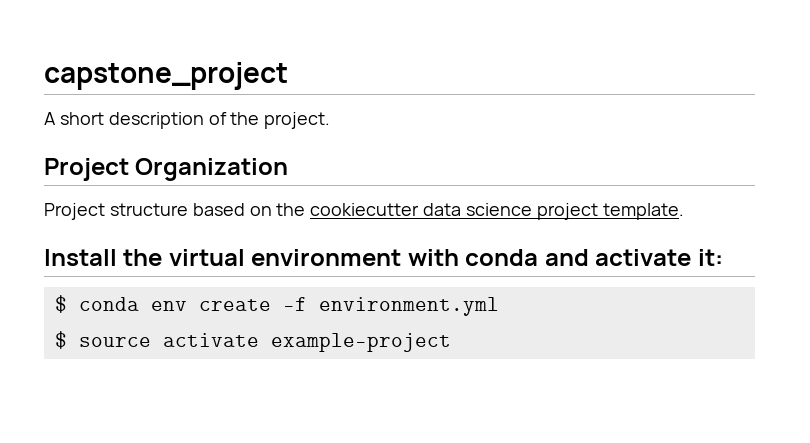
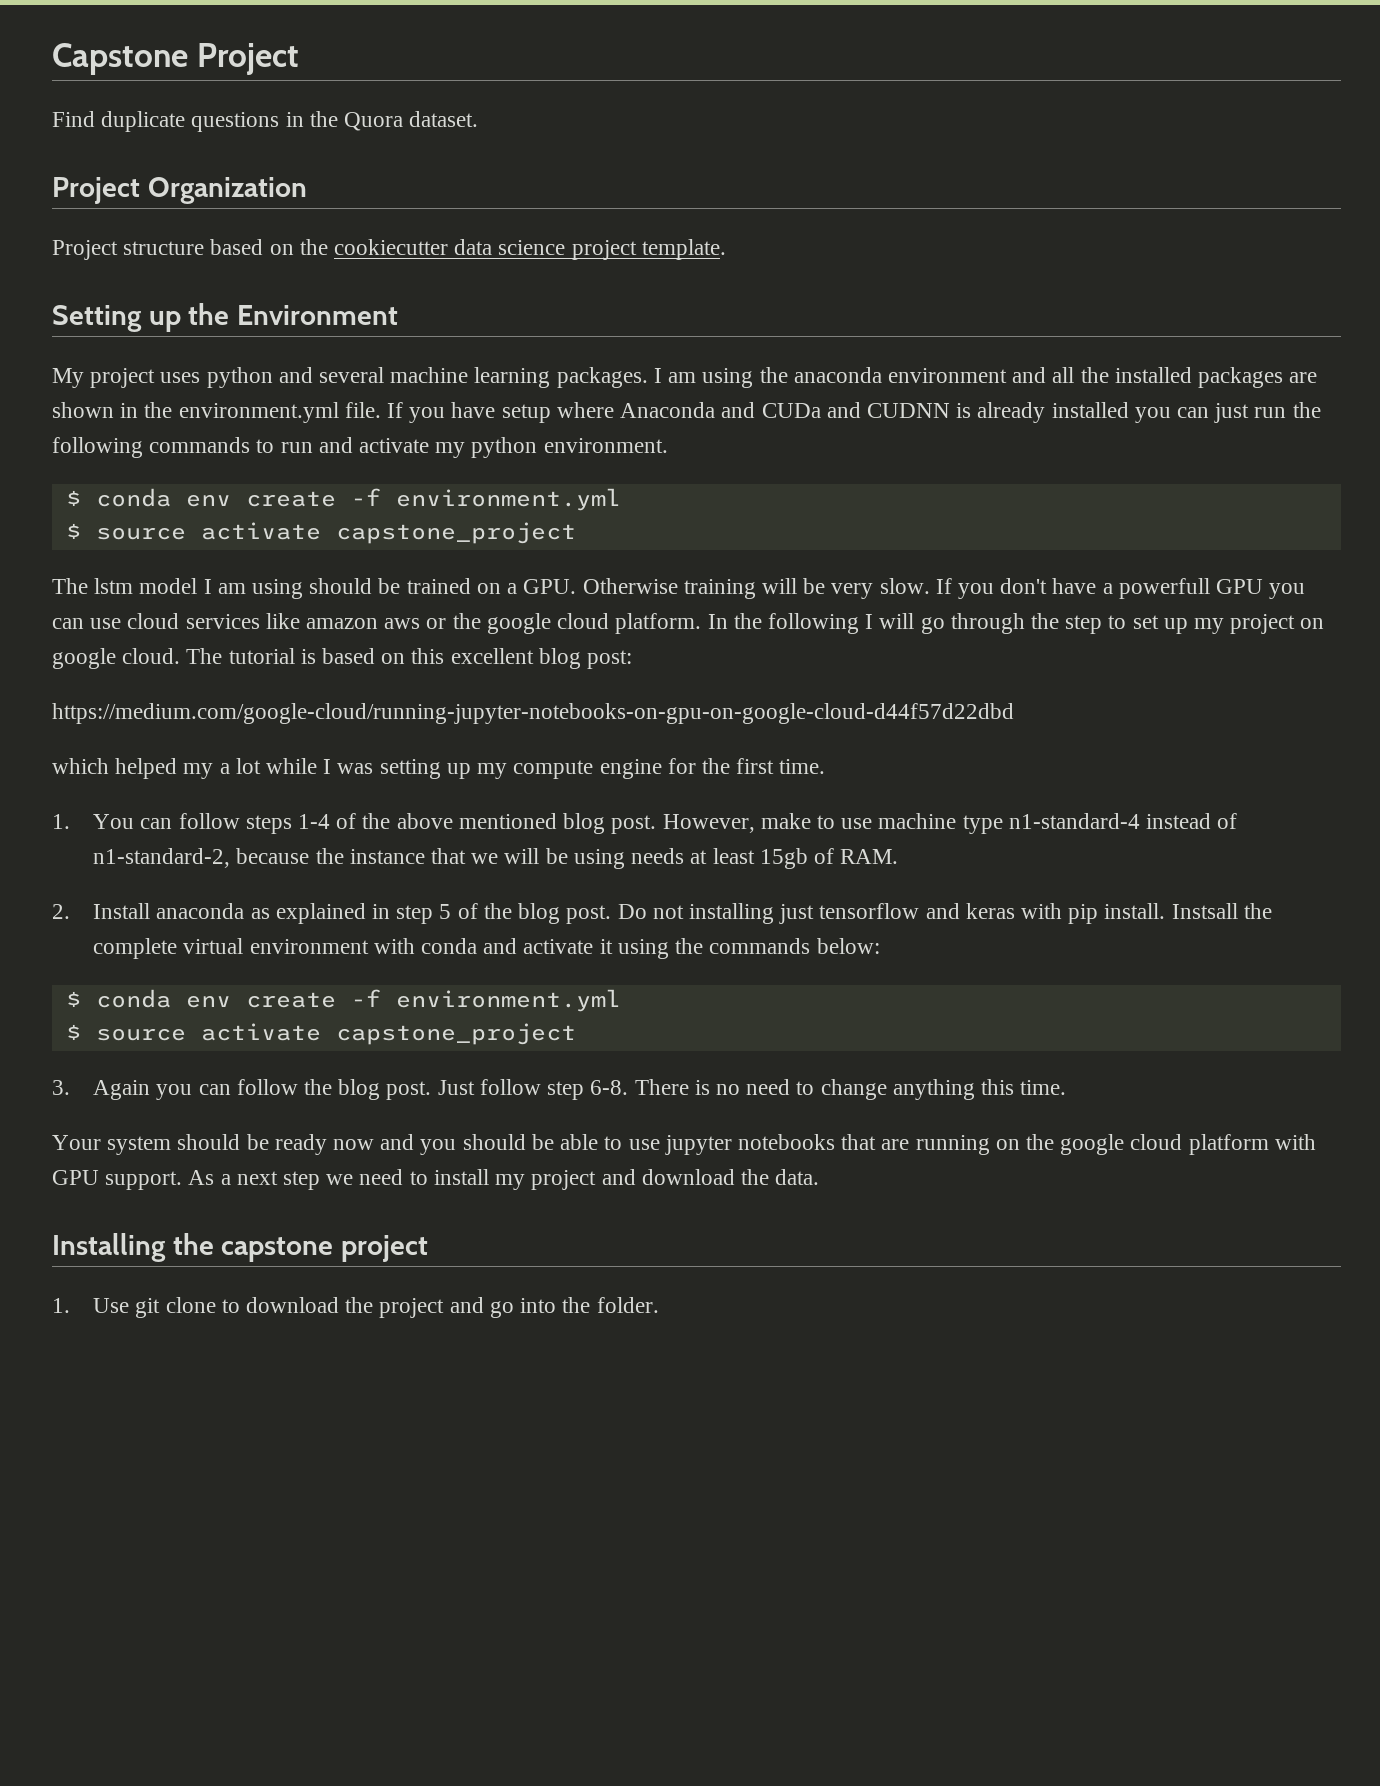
[44,62,288,90] [44,112,331,129] capstone_project // A short description of the project. -> [52,43,300,75] [52,111,479,132] Capstone Project // Find duplicate questions in the Quora dataset.
[44,249,723,266] [54,295,499,316] [54,331,451,352] Install the virtual environment with conda and activate it: // $ conda env create -f environment.yml // $ source activate example-project -> [52,303,399,332] [52,367,1318,388] [52,402,1321,423] [52,437,668,458] [65,488,621,511] [65,522,576,544] [52,578,1306,599] [52,613,1325,634] [52,648,633,669] [52,703,1014,724] [52,758,826,779] [52,813,1238,834] [93,848,899,869] [52,903,1272,924] [93,938,880,959] [65,989,621,1012] [65,1023,576,1045] [52,1079,1067,1100] [52,1134,1316,1155] [52,1169,820,1190] [52,1233,429,1262] [52,1297,659,1318] Setting up the Environment // My project uses python and several machine learning packages. I am using the anaconda environment and all the installed packages are shown in the environment.yml file. If you have setup where Anaconda and CUDa and CUDNN is already installed you can just run the following commands to run and activate my python environment. // $ conda env create -f environment.yml // $ source activate capstone_project // The lstm model I am using should be trained on a GPU. Otherwise training will be very slow. If you don't have a powerfull GPU you can use cloud services like amazon aws or the google cloud platform. In the following I will go through the step to set up my project on google cloud. The tutorial is based on this excellent blog post: // https://medium.com/google-cloud/running-jupyter-notebooks-on-gpu-on-google-cloud-d44f57d22dbd // which helped my a lot while I was setting up my compute engine for the first time. // 1. You can follow steps 1-4 of the above mentioned blog post. However, make to use machine type n1-standard-4 instead of n1-standard-2, because the instance that we will be using needs at least 15gb of RAM. // 2. Install anaconda as explained in step 5 of the blog post. Do not installing just tensorflow and keras with pip install. Instsall the complete virtual environment with conda and activate it using the commands below: // $ conda env create -f environment.yml // $ source activate capstone_project // 3. Again you can follow the blog post. Just follow step 6-8. There is no need to change anything this time. // Your system should be ready now and you should be able to use jupyter notebooks that are running on the google cloud platform with GPU support. As a next step we need to install my project and download the data. // Installing the capstone project // 1. Use git clone to download the project and go into the folder.

